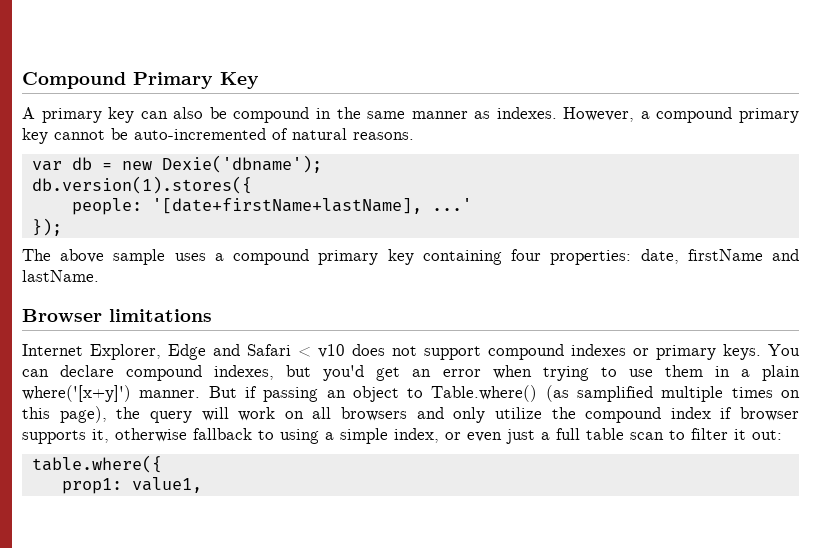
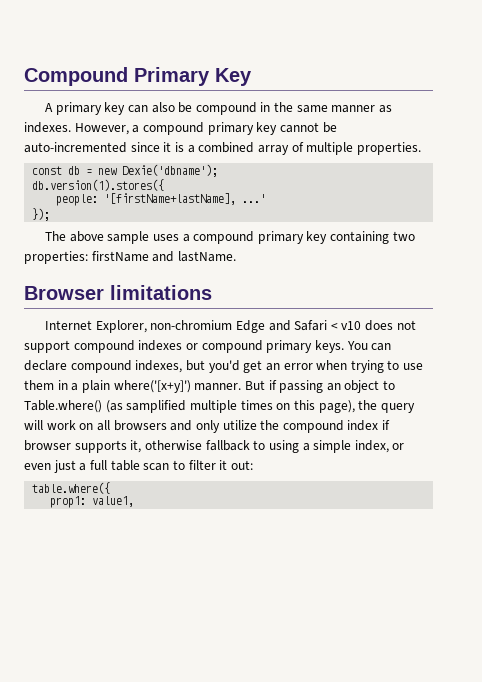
[272,128,414,140] [31,161,62,171] of natural reasons. // var -> [130,142,421,155] [32,166,63,175] since it is a combined array of multiple properties. // const
[151,198,422,214] '[date+firstName+lastName], -> [104,193,237,205] '[firstName+lastName],
[511,249,679,265] four properties: date, -> [392,231,415,241] [24,251,88,264] two properties:
(161, 352) none -> [150,320,233,330] non-chromium
(649, 352) none -> [201,340,263,353] compound

